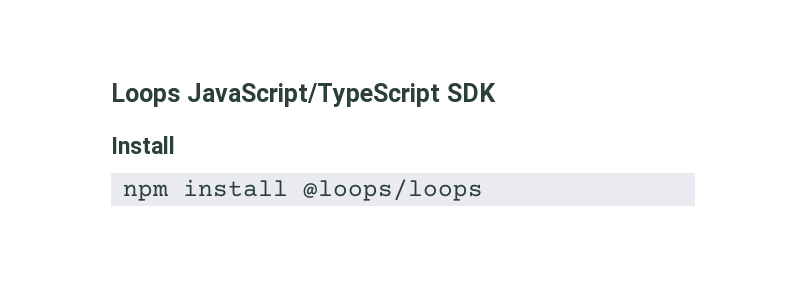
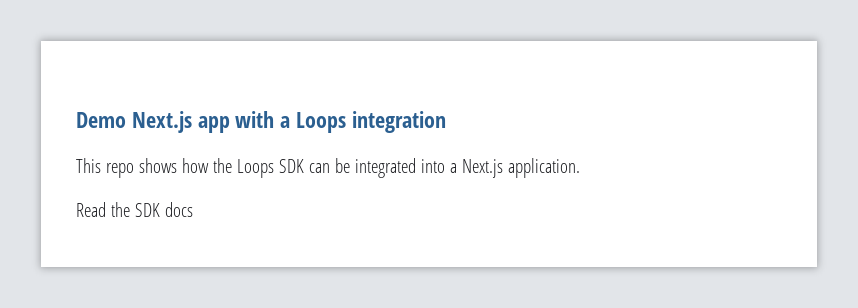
[111,83,496,107] [111,136,175,154] [123,179,484,201] Loops JavaScript/TypeScript SDK // Install // npm install @loops/loops -> [76,111,446,133] [76,158,580,178] [76,202,193,217] Demo Next.js app with a Loops integration // This repo shows how the Loops SDK can be integrated into a Next.js application. // Read the SDK docs

